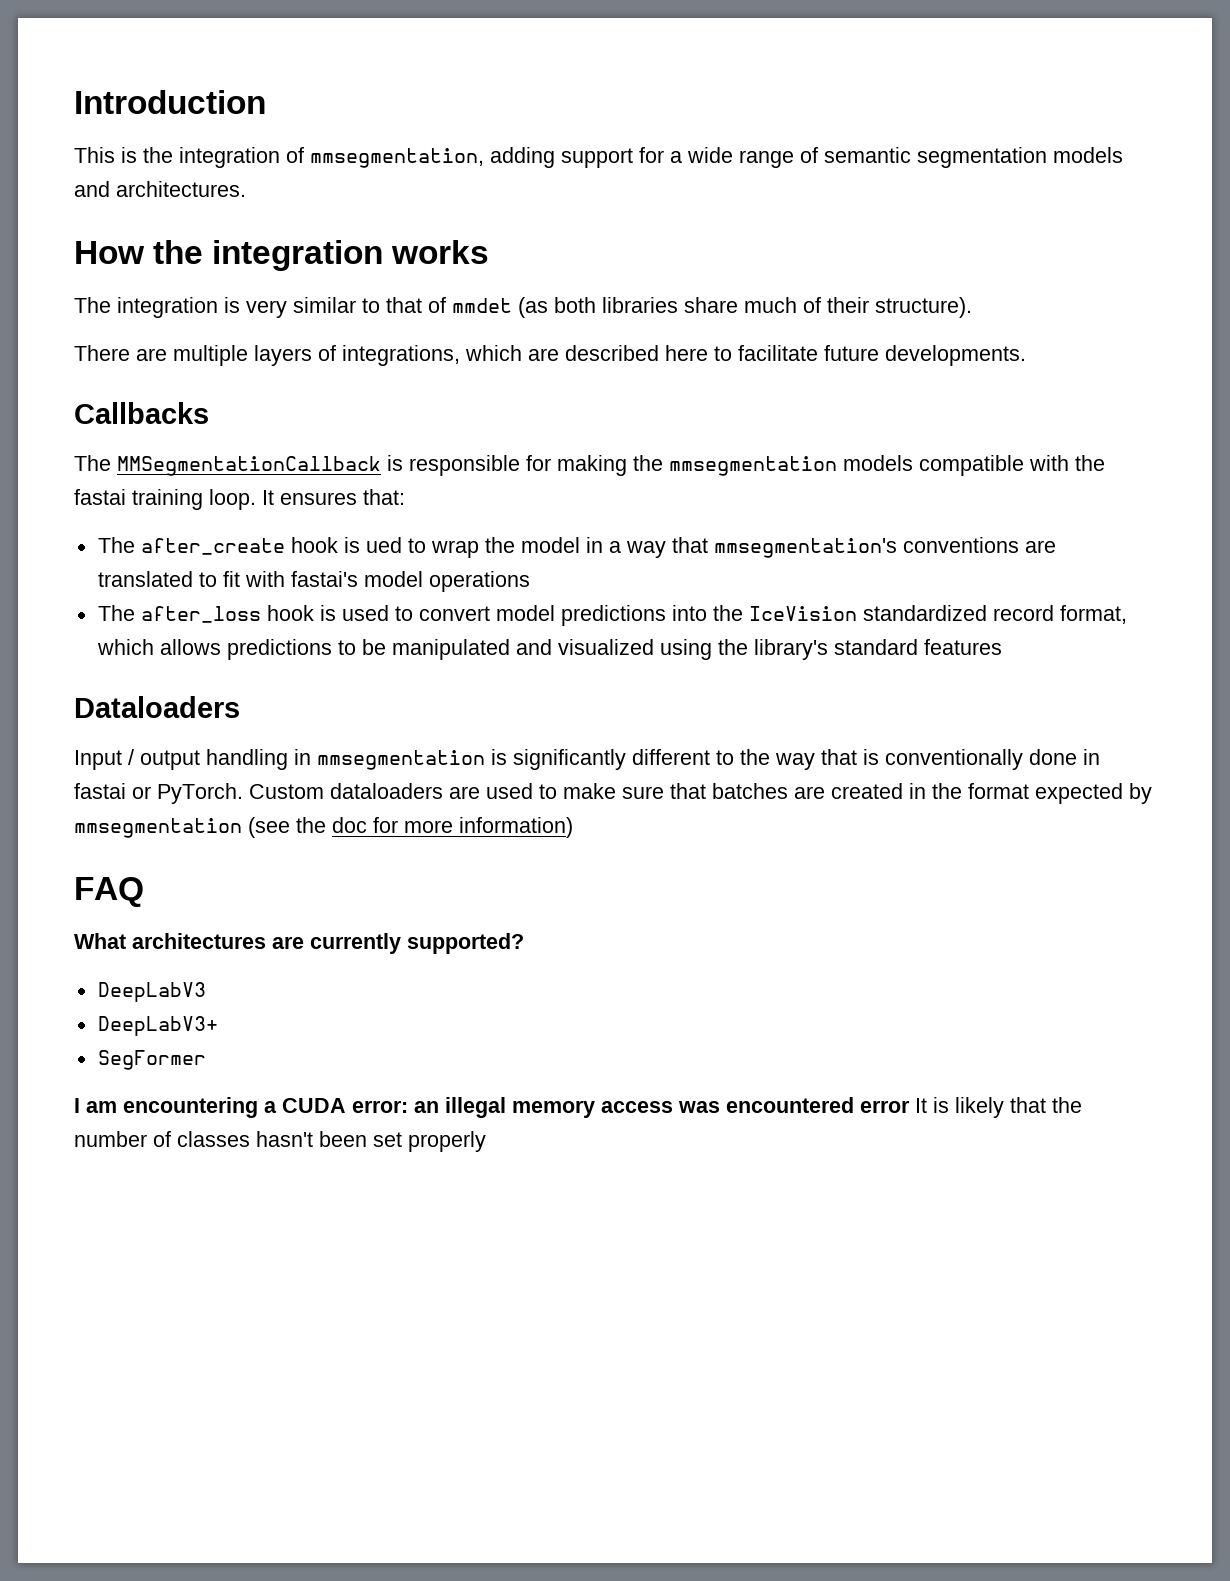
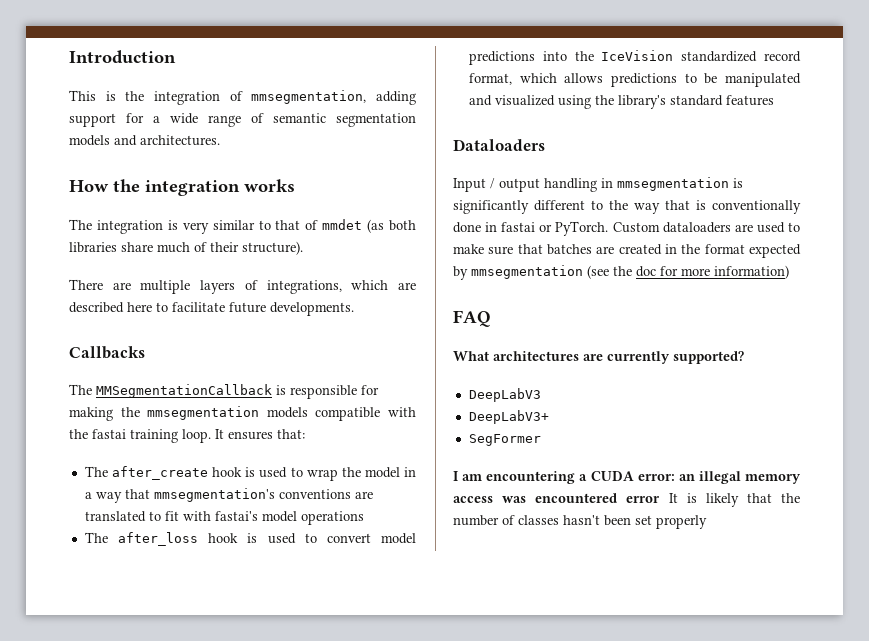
[365,537,402,553] ued -> [259,467,288,478] used

